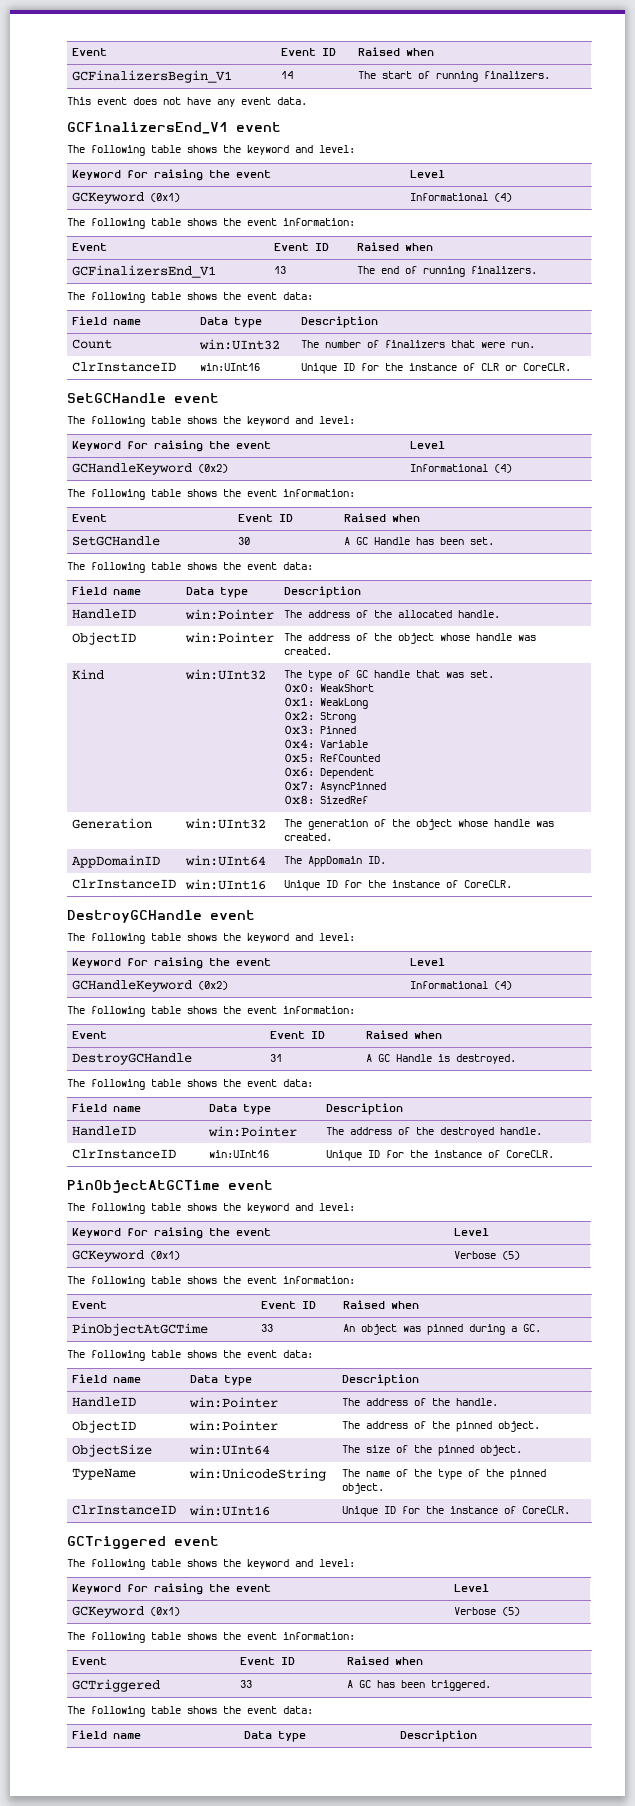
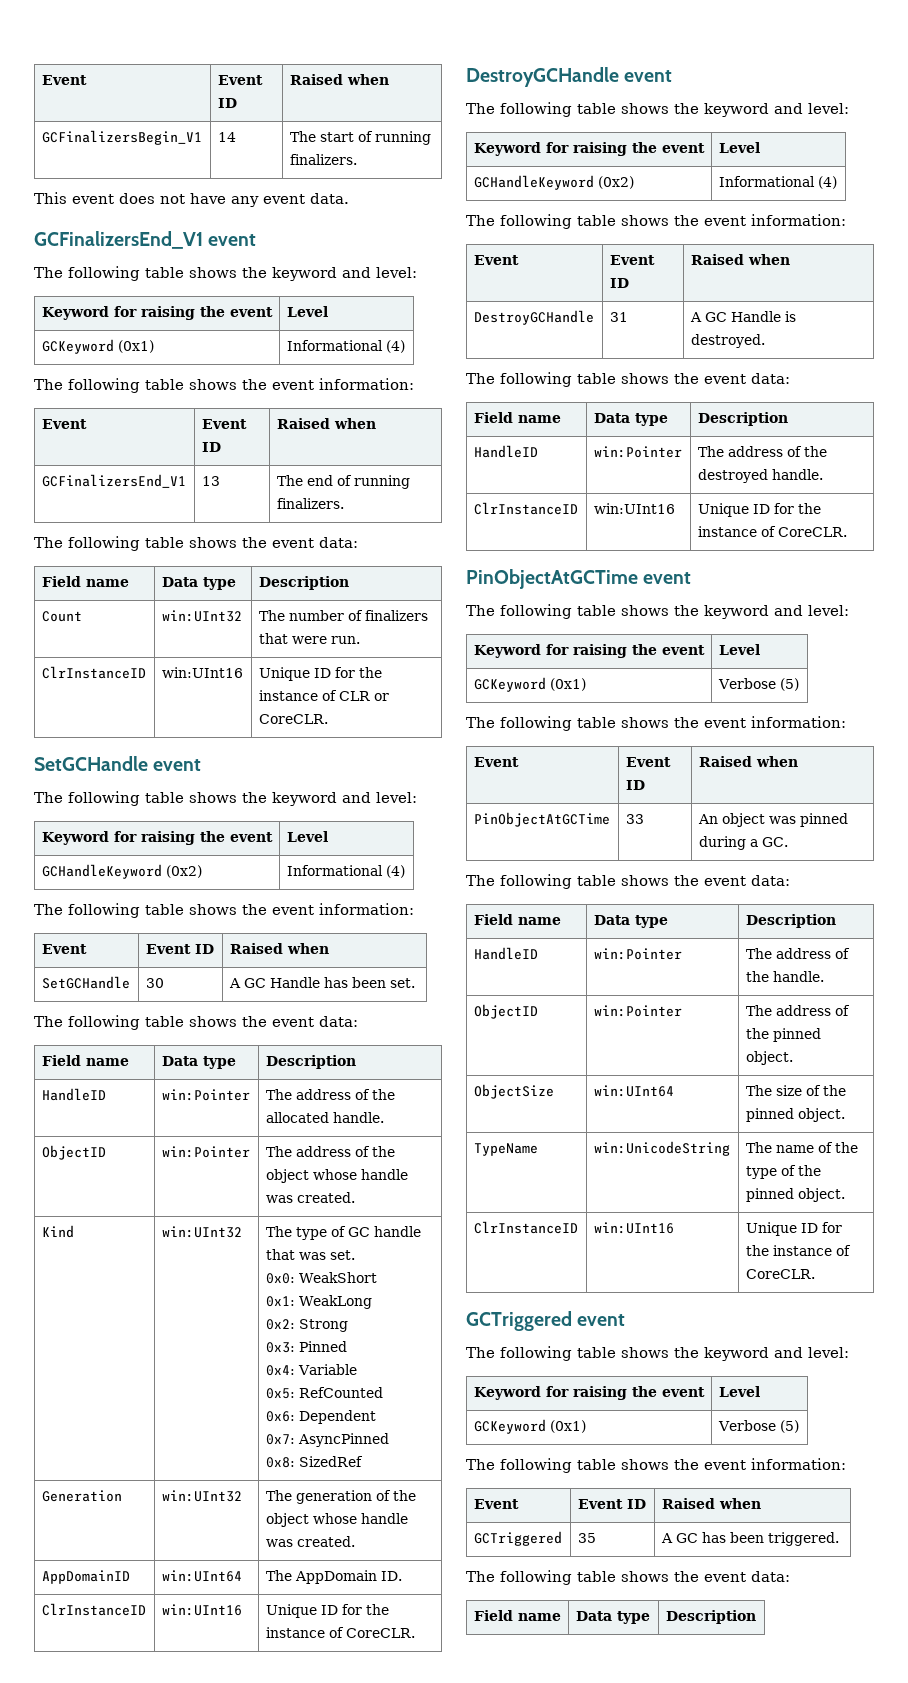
[239,1680,252,1688] 33 -> [577,1533,596,1543] 35

